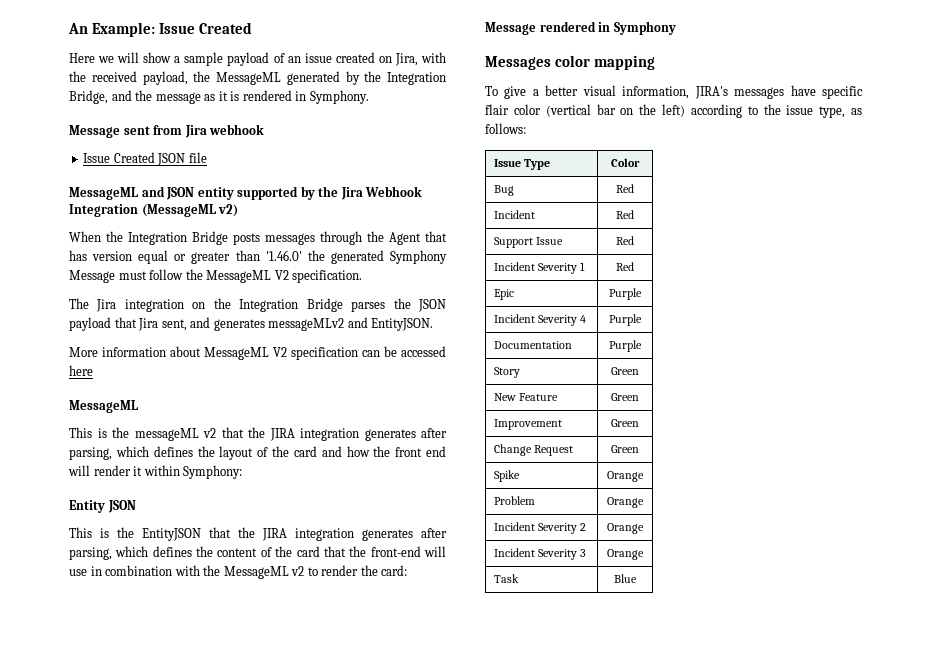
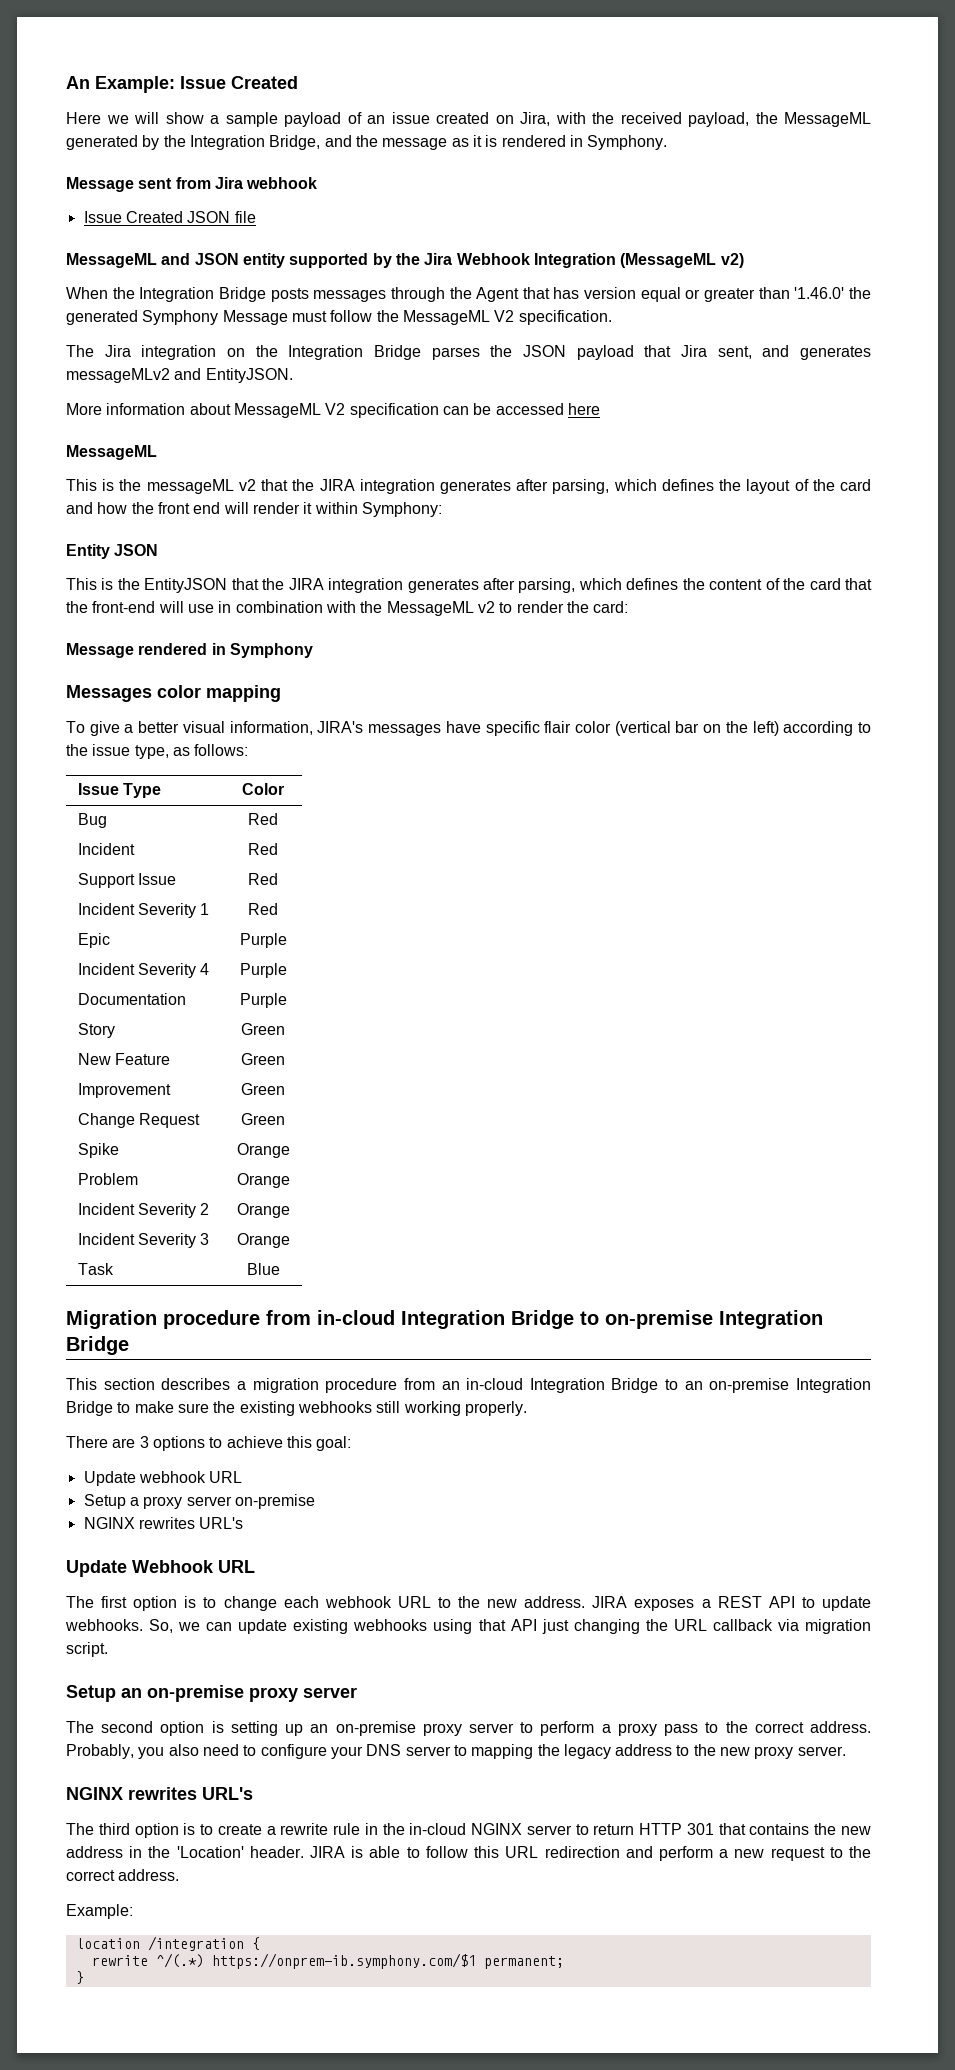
(637, 578) none -> [66,1310,823,1329] [66,1336,129,1355] [66,1378,871,1393] [66,1401,527,1416] [66,1436,352,1451] [83,1471,243,1486] [83,1494,315,1509] [83,1517,244,1529] [66,1560,255,1577] [66,1596,872,1611] [65,1619,871,1634] [66,1642,108,1657] [66,1685,357,1702] [66,1721,871,1736] [66,1744,846,1759] [66,1787,253,1800] [66,1823,872,1838] [66,1846,872,1861] [66,1869,180,1881] [66,1904,133,1919] [75,1936,260,1951] [91,1953,564,1969] [75,1971,84,1984] // Migration procedure from in-cloud Integration Bridge to on-premise Integration Bridge // This section describes a migration procedure from an in-cloud Integration Bridge to an on-premise Integration Bridge to make sure the existing webhooks still working properly. // There are 3 options to achieve this goal: // Update webhook URL // Setup a proxy server on-premise // NGINX rewrites URL's // Update Webhook URL // The first option is to change each webhook URL to the new address. JIRA exposes a REST API to update webhooks. So, we can update existing webhooks using that API just changing the URL callback via migration script. // Setup an on-premise proxy server // The second option is setting up an on-premise proxy server to perform a proxy pass to the correct address. Probably, you also need to configure your DNS server to mapping the legacy address to the new proxy server. // NGINX rewrites URL's // The third option is to create a rewrite rule in the in-cloud NGINX server to return HTTP 301 that contains the new address in the 'Location' header. JIRA is able to follow this URL redirection and perform a new request to the correct address. // Example: // location /integration { // rewrite ^/(.*) https://onprem-ib.symphony.com/$1 permanent; // }

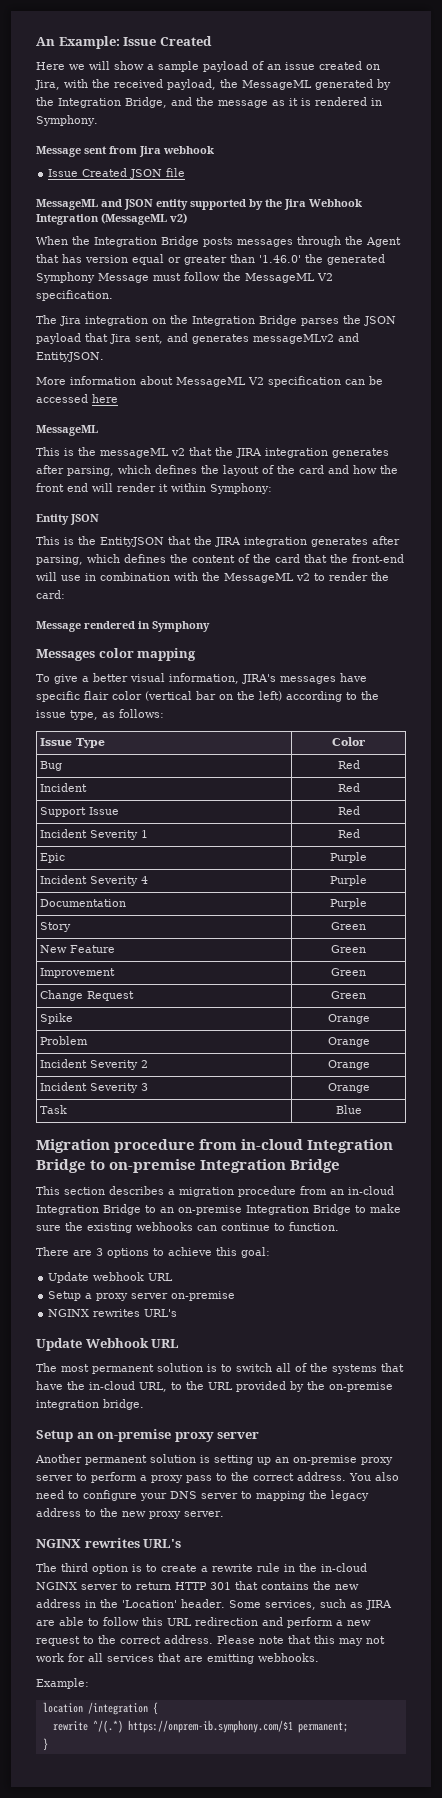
[376,1401,527,1416] still working properly. -> [197,1222,339,1231] can continue to function.
[101,1596,872,1611] [65,1619,871,1634] [66,1642,108,1657] first option is to change each webhook URL to the new address. JIRA exposes a REST API to update webhooks. So, we can update existing webhooks using that API just changing the URL callback via migration script. -> [61,1363,404,1374] [36,1381,393,1392] [36,1399,144,1410] most permanent solution is to switch all of the systems that have the in-cloud URL, to the URL provided by the on-premise integration bridge.
[66,1721,205,1736] The second option -> [35,1454,196,1465] Another permanent solution
[66,1744,165,1759] Probably, you -> [349,1473,371,1481] You
[310,1846,364,1858] JIRA is -> [228,1599,392,1610] [36,1620,55,1626] Some services, such as JIRA are
(180, 1875) none -> [217,1635,385,1646] [36,1653,319,1664] Please note that this may not work for all services that are emitting webhooks.

